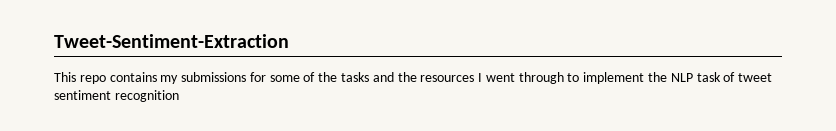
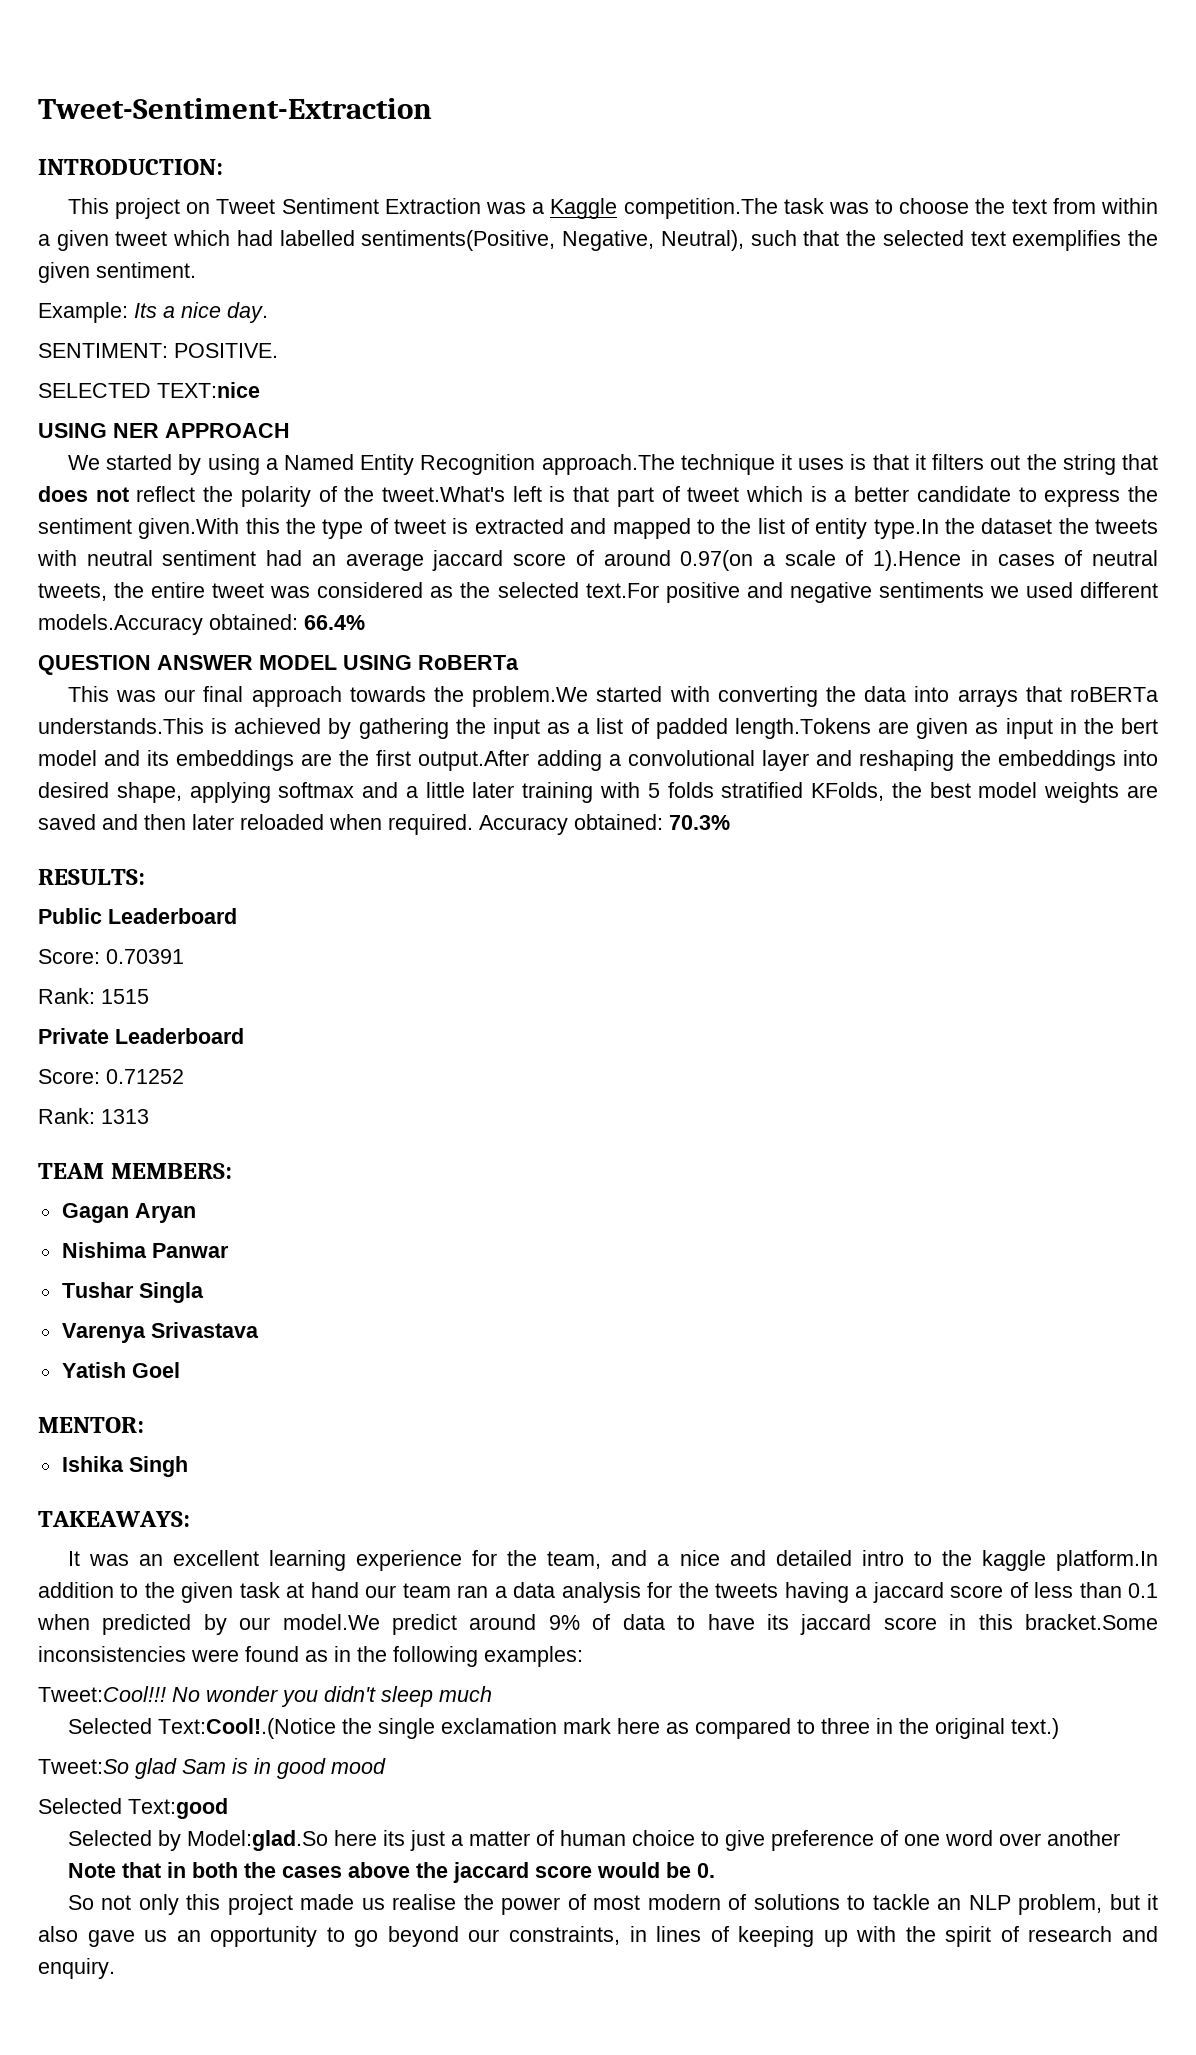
[54,72,773,84] [54,90,179,102] // This repo contains my submissions for some of the tasks and the resources I went through to implement the NLP task of tweet sentiment recognition -> [38,159,223,175] [67,198,1159,219] [38,230,1159,251] [38,262,196,283] [38,302,268,323] [38,343,278,358] [38,382,260,398] [38,423,290,438] [67,454,1158,475] [38,486,1158,507] [38,518,1159,539] [37,550,1158,571] [38,582,1158,603] [38,614,365,635] [38,655,519,675] [67,686,1159,707] [38,718,1158,739] [38,750,1158,771] [38,782,1159,803] [38,814,730,835] [38,869,145,885] [38,908,237,924] [38,949,184,964] [38,988,149,1004] [38,1028,244,1044] [38,1069,184,1084] [38,1108,149,1124] [38,1163,232,1179] [61,1203,196,1223] [61,1242,229,1258] [61,1282,204,1303] [61,1322,259,1343] [61,1362,180,1378] [38,1417,144,1433] [61,1456,188,1477] [38,1511,190,1527] [67,1550,1158,1571] [38,1582,1159,1603] [37,1614,1158,1635] [38,1646,583,1667] [38,1686,492,1707] [67,1718,1059,1739] [38,1758,386,1779] [38,1798,228,1819] [67,1830,1120,1851] [67,1862,715,1883] [67,1894,1158,1915] [38,1926,1158,1947] [38,1958,115,1979] // INTRODUCTION: // This project on Tweet Sentiment Extraction was a Kaggle competition.The task was to choose the text from within a given tweet which had labelled sentiments(Positive, Negative, Neutral), such that the selected text exemplifies the given sentiment. // Example: Its a nice day. // SENTIMENT: POSITIVE. // SELECTED TEXT:nice // USING NER APPROACH // We started by using a Named Entity Recognition approach.The technique it uses is that it filters out the string that does not reflect the polarity of the tweet.What's left is that part of tweet which is a better candidate to express the sentiment given.With this the type of tweet is extracted and mapped to the list of entity type.In the dataset the tweets with neutral sentiment had an average jaccard score of around 0.97(on a scale of 1).Hence in cases of neutral tweets, the entire tweet was considered as the selected text.For positive and negative sentiments we used different models.Accuracy obtained: 66.4% // QUESTION ANSWER MODEL USING RoBERTa // This was our final approach towards the problem.We started with converting the data into arrays that roBERTa understands.This is achieved by gathering the input as a list of padded length.Tokens are given as input in the bert model and its embeddings are the first output.After adding a convolutional layer and reshaping the embeddings into desired shape, applying softmax and a little later training with 5 folds stratified KFolds, the best model weights are saved and then later reloaded when required. Accuracy obtained: 70.3% // RESULTS: // Public Leaderboard // Score: 0.70391 // Rank: 1515 // Private Leaderboard // Score: 0.71252 // Rank: 1313 // TEAM MEMBERS: // Gagan Aryan // Nishima Panwar // Tushar Singla // Varenya Srivastava // Yatish Goel // MENTOR: // Ishika Singh // TAKEAWAYS: // It was an excellent learning experience for the team, and a nice and detailed intro to the kaggle platform.In addition to the given task at hand our team ran a data analysis for the tweets having a jaccard score of less than 0.1 when predicted by our model.We predict around 9% of data to have its jaccard score in this bracket.Some inconsistencies were found as in the following examples: // Tweet:Cool!!! No wonder you didn't sleep much // Selected Text:Cool!.(Notice the single exclamation mark here as compared to three in the original text.) // Tweet:So glad Sam is in good mood // Selected Text:good // Selected by Model:glad.So here its just a matter of human choice to give preference of one word over another // Note that in both the cases above the jaccard score would be 0. // So not only this project made us realise the power of most modern of solutions to tackle an NLP problem, but it also gave us an opportunity to go beyond our constraints, in lines of keeping up with the spirit of research and enquiry.

